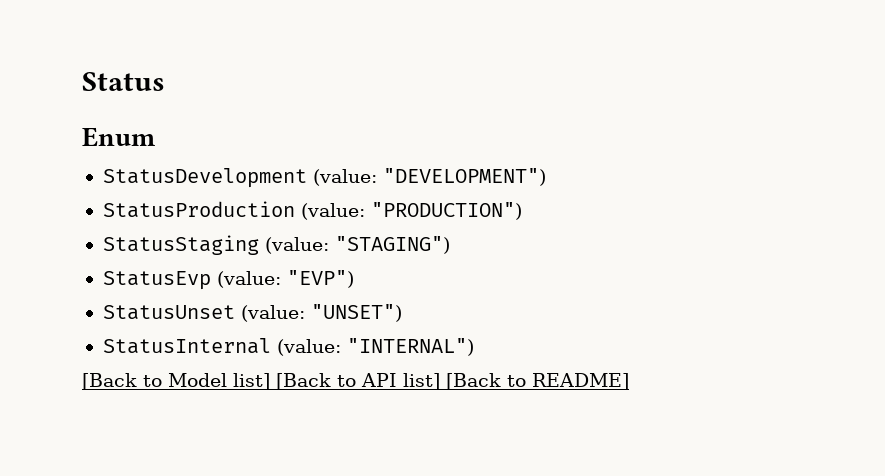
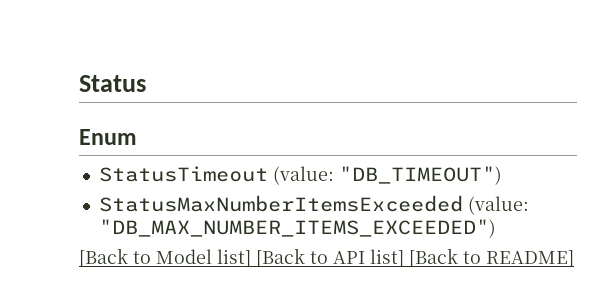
[102,168,546,188] [102,201,522,220] [102,235,450,255] [102,270,354,290] [102,304,402,322] [102,338,474,356] StatusDevelopment (value: "DEVELOPMENT") // StatusProduction (value: "PRODUCTION") // StatusStaging (value: "STAGING") // StatusEvp (value: "EVP") // StatusUnset (value: "UNSET") // StatusInternal (value: "INTERNAL") -> [98,166,502,185] [98,195,529,215] [98,219,496,238] StatusTimeout (value: "DB_TIMEOUT") // StatusMaxNumberItemsExceeded (value: "DB_MAX_NUMBER_ITEMS_EXCEEDED")

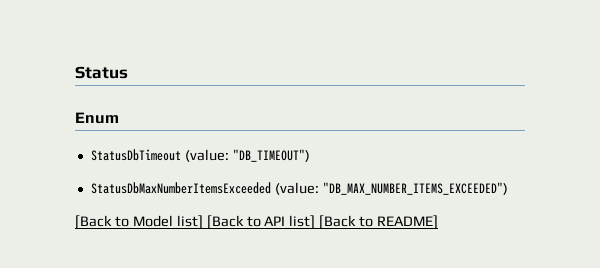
[98,166,268,182] StatusTimeout -> [90,149,181,161] StatusDbTimeout
[98,195,463,212] StatusMaxNumberItemsExceeded -> [90,182,271,194] StatusDbMaxNumberItemsExceeded

